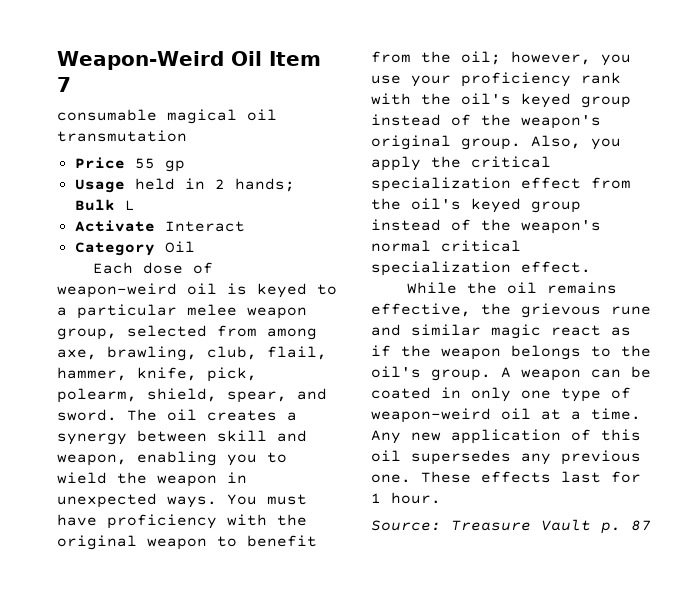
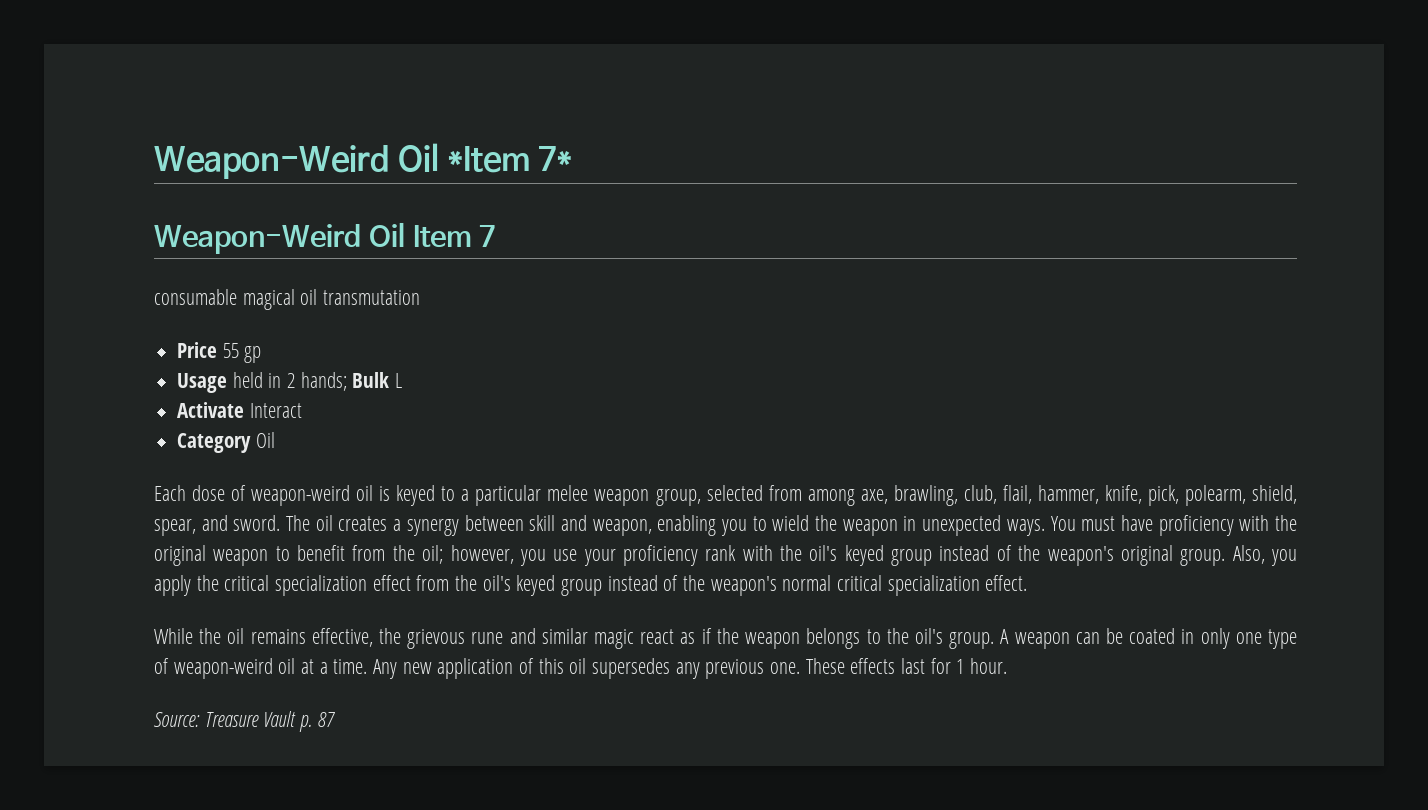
[57,51,262,70] Weapon-Weird Oil -> [154,143,573,179] [154,222,405,254] Weapon-Weird Oil *Item 7* // Weapon-Weird Oil

